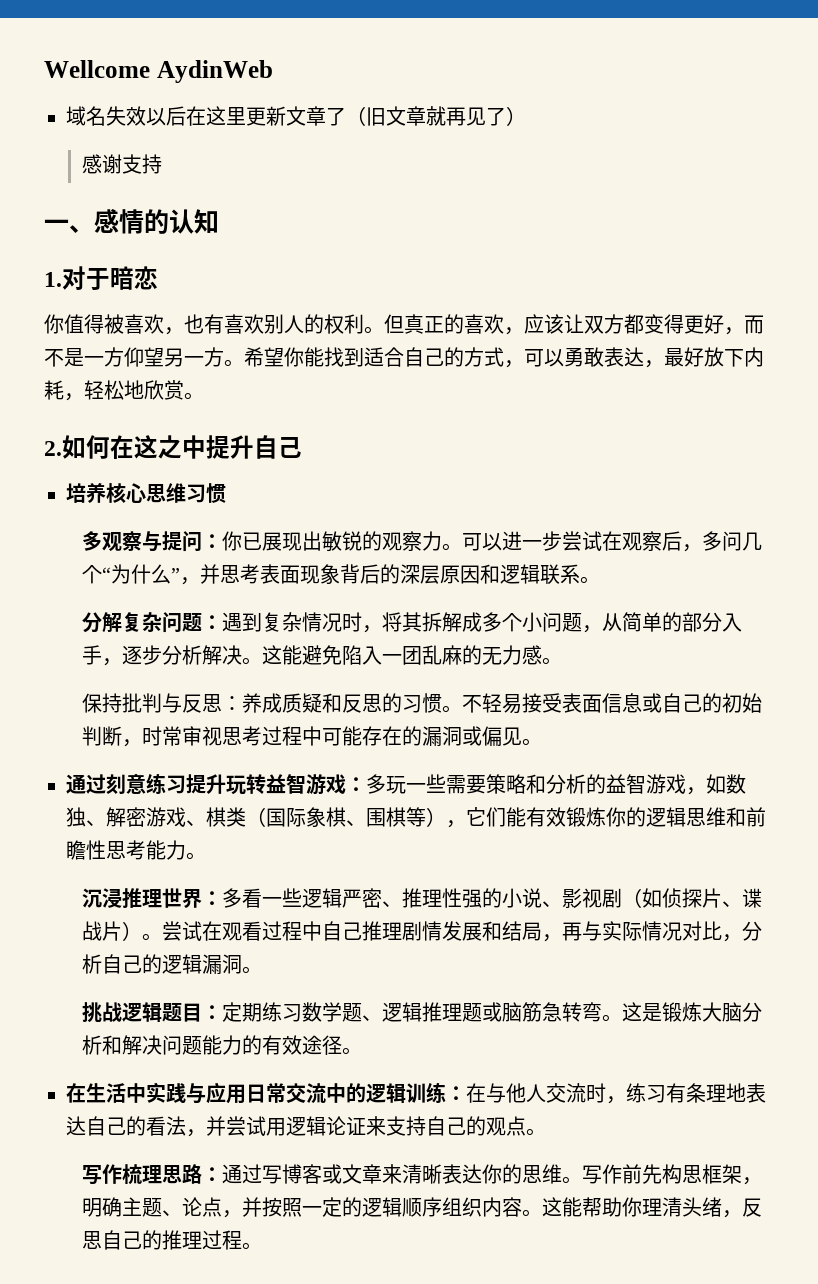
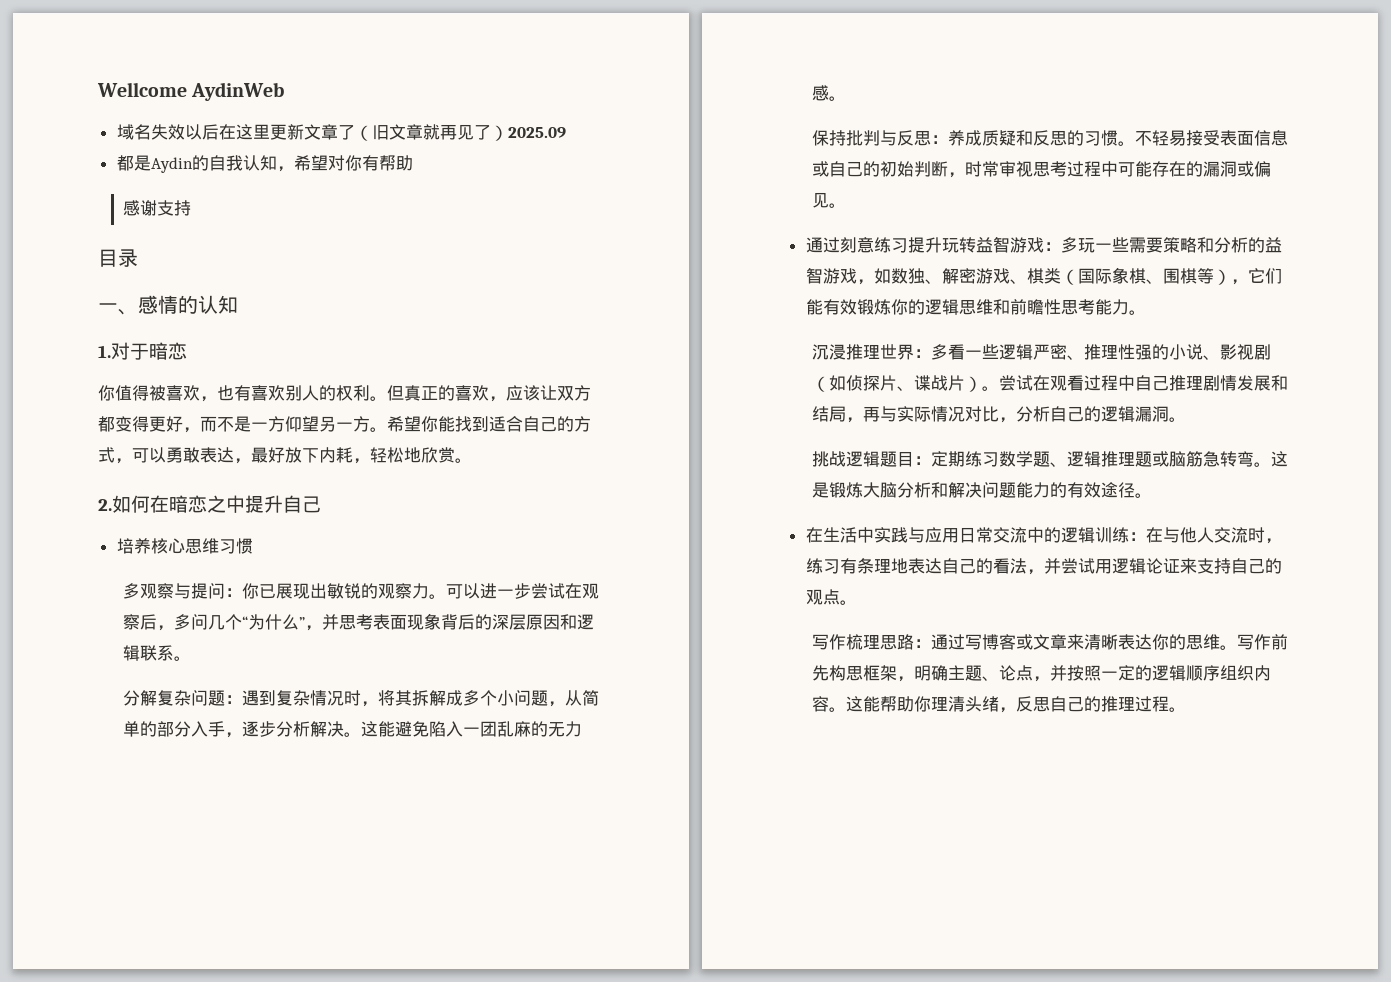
(526, 116) none -> [507,127,566,138] [116,155,413,173] 2025.09 // 都是Aydin的自我认知，希望对你有帮助
(163, 164) none -> [98,249,138,267] // 目录
[134,435,158,459] 这 -> [169,495,207,513] 暗恋

